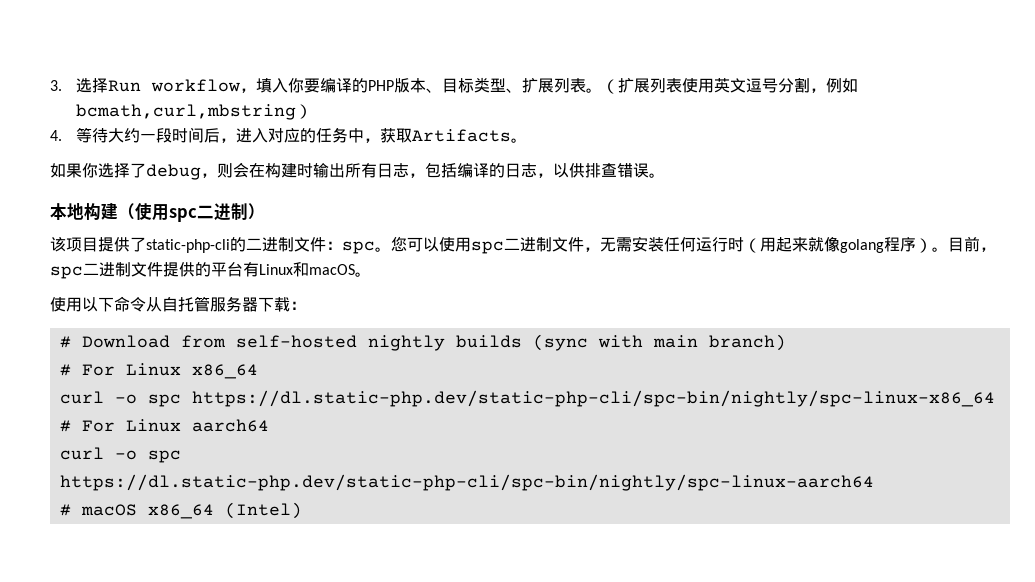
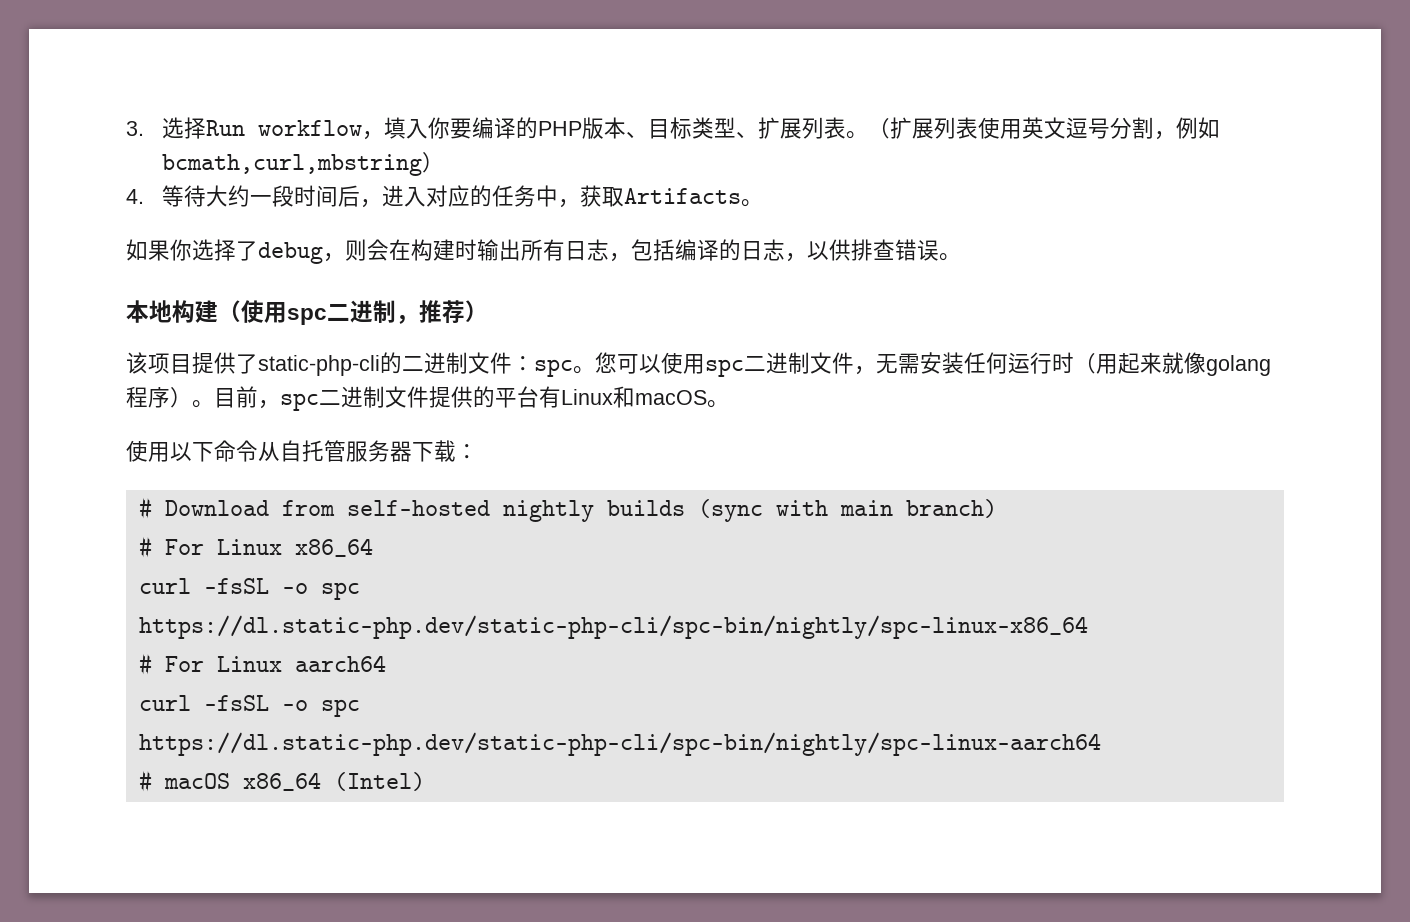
(248, 211) none -> [396,300,465,324] ，推荐
(104, 397) none -> [203,578,269,594] -fsSL
(104, 453) none -> [203,695,269,711] -fsSL

